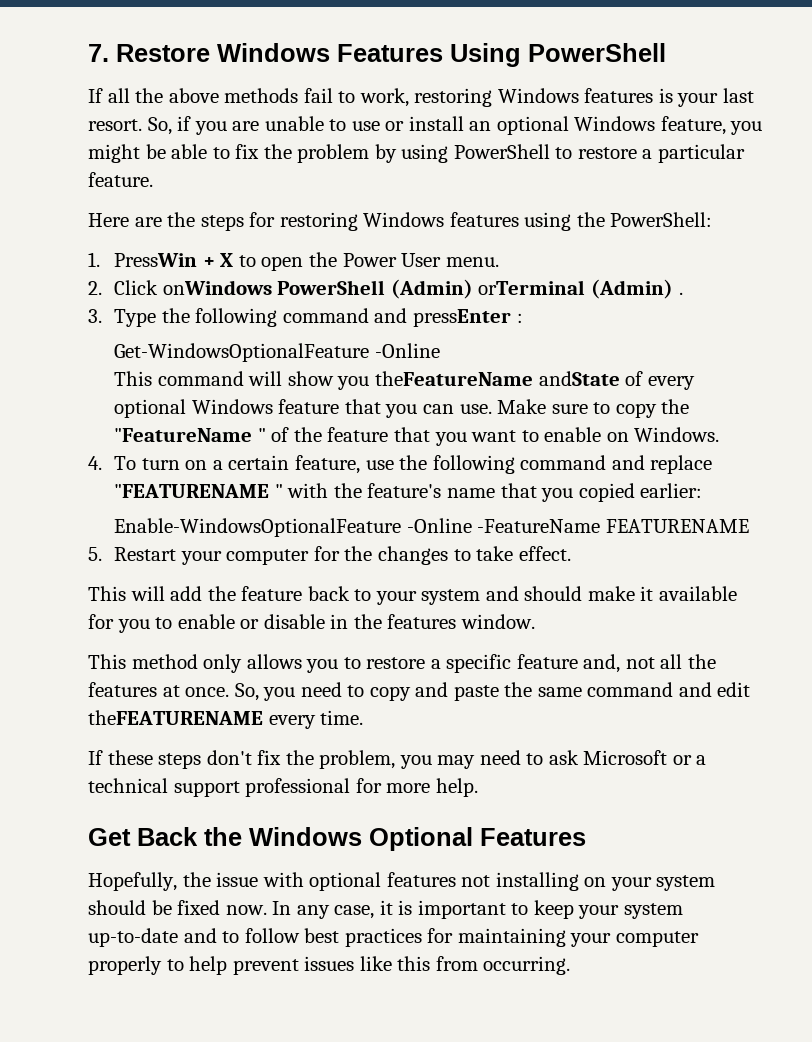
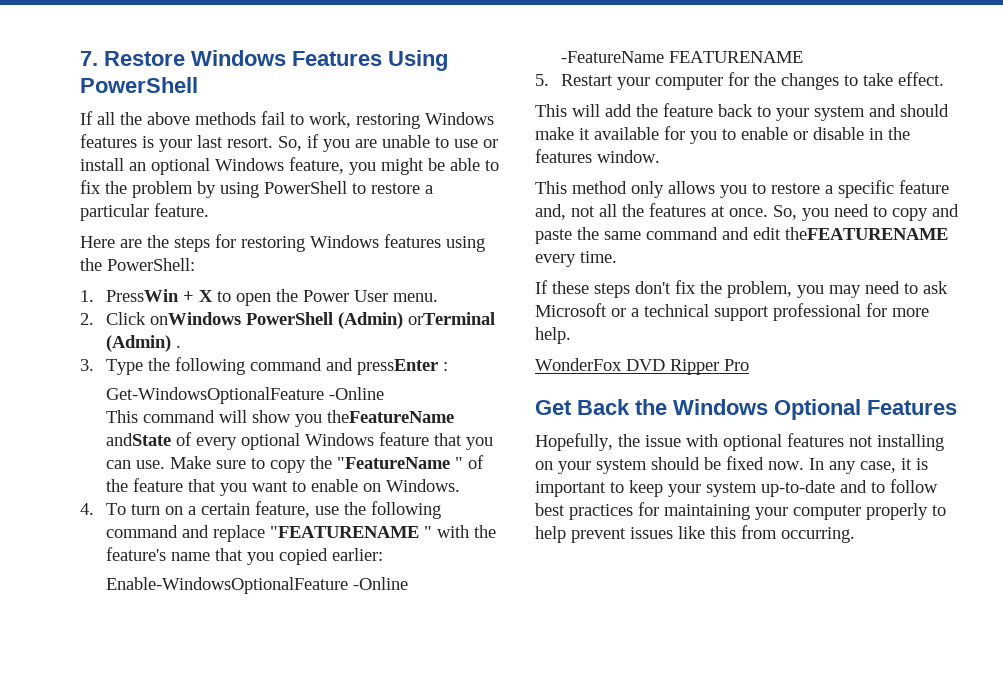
(478, 787) none -> [535,358,749,375] // WonderFox DVD Ripper Pro

